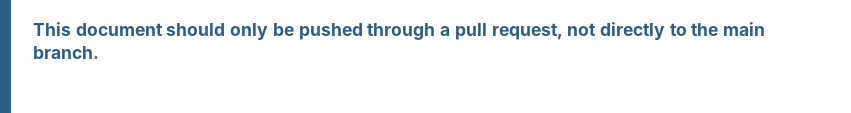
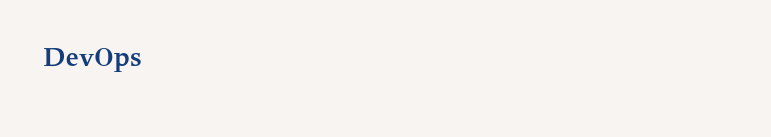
[33,22,766,40] [33,46,99,59] This document should only be pushed through a pull request, not directly to the main branch. -> [43,48,141,72] DevOps

